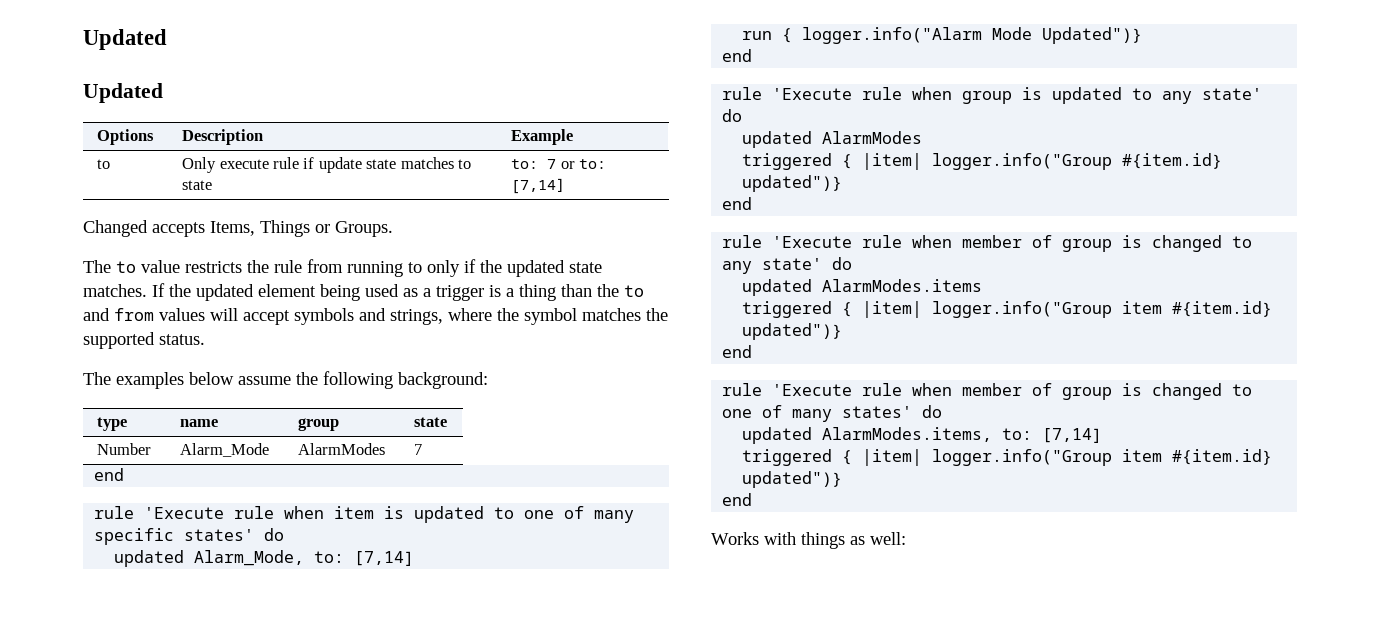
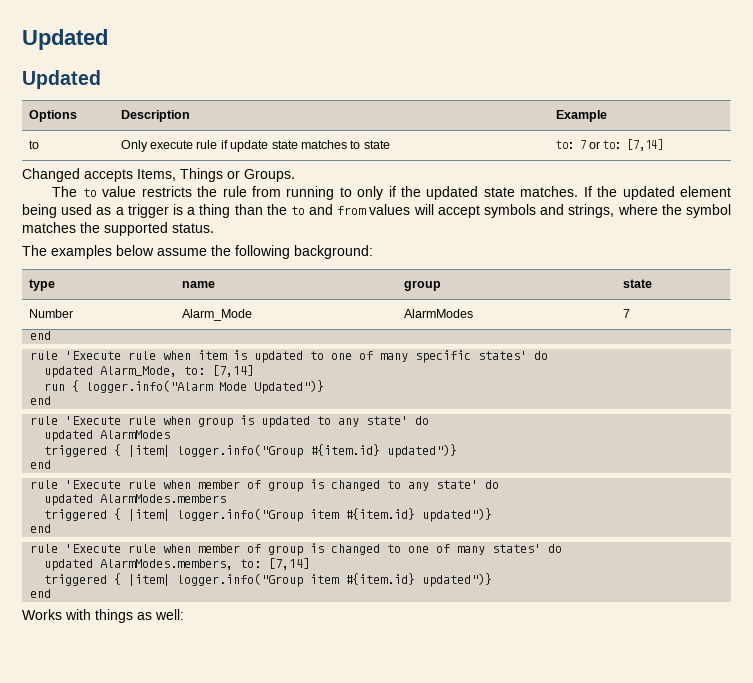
[822,279,983,292] AlarmModes.items -> [100,494,227,503] AlarmModes.members
[822,427,993,442] AlarmModes.items, -> [100,559,234,570] AlarmModes.members,

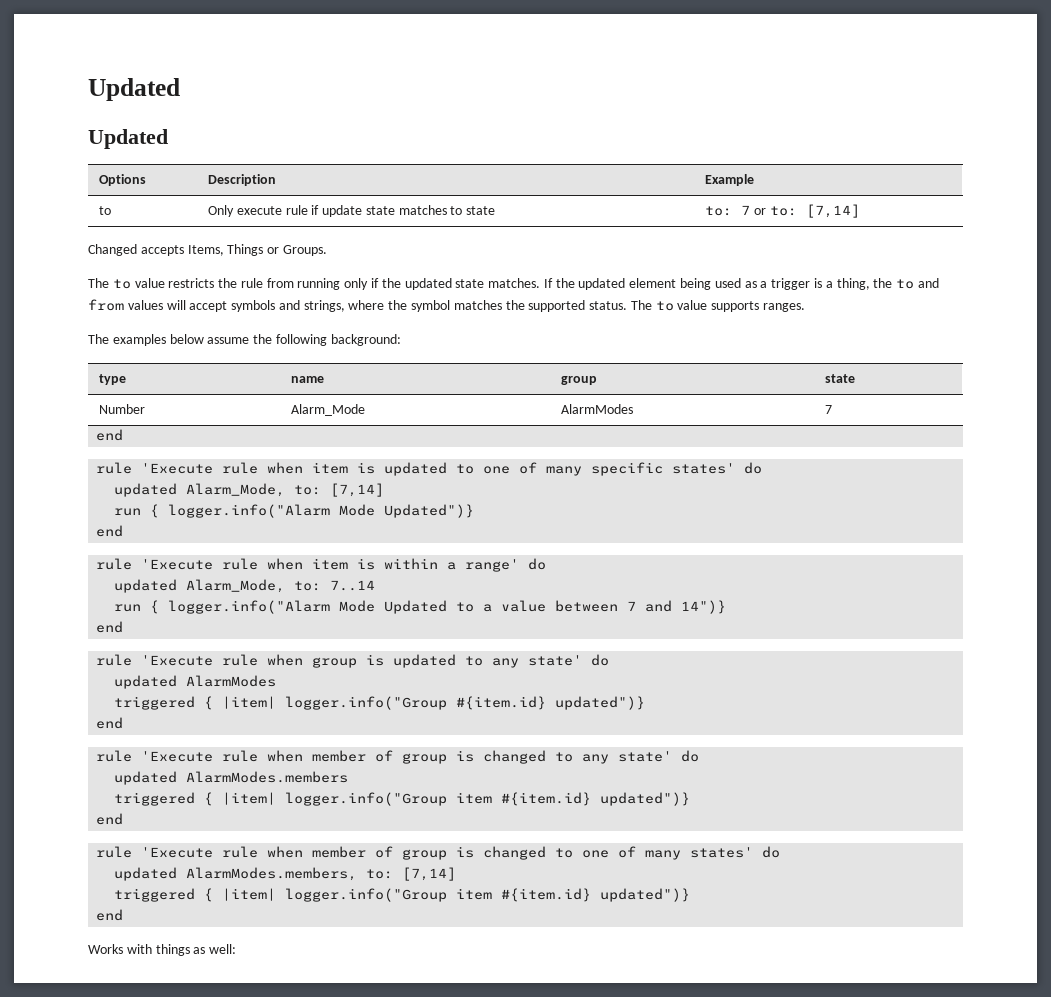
[339,187,352,197] to -> (341, 284) none
[199,204,263,218] thing than -> [836,278,870,290] thing,
(214, 228) none -> [630,300,806,312] The to value supports ranges.
(52, 400) none -> [96,558,547,572] [114,579,376,593] [114,600,727,614] [96,621,124,633] // rule 'Execute rule when item is within a range' do // updated Alarm_Mode, to: 7..14 // run { logger.info("Alarm Mode Updated to a value between 7 and 14")} // end

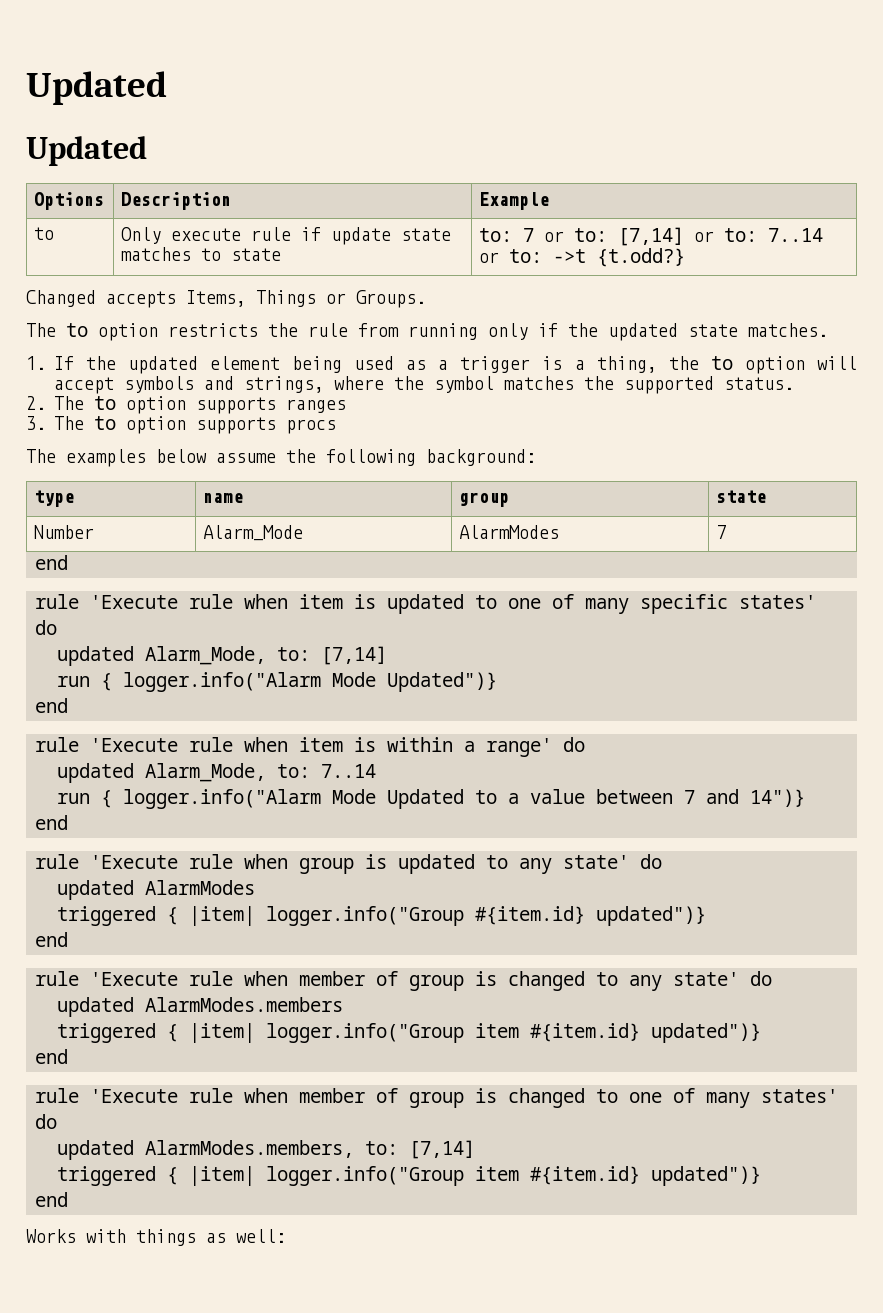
(860, 211) none -> [694,228,824,242] [479,248,686,267] or to: 7..14 or to: ->t {t.odd?}
[134,278,165,288] value -> [98,323,158,341] option
(541, 283) none -> [26,356,46,370] // 1.
[917,278,939,288] [88,299,163,311] and from values -> [744,356,805,374] option
[630,300,806,312] The to value supports ranges. -> [26,396,346,414] [26,416,336,434] // 2. The to option supports ranges // 3. The to option supports procs

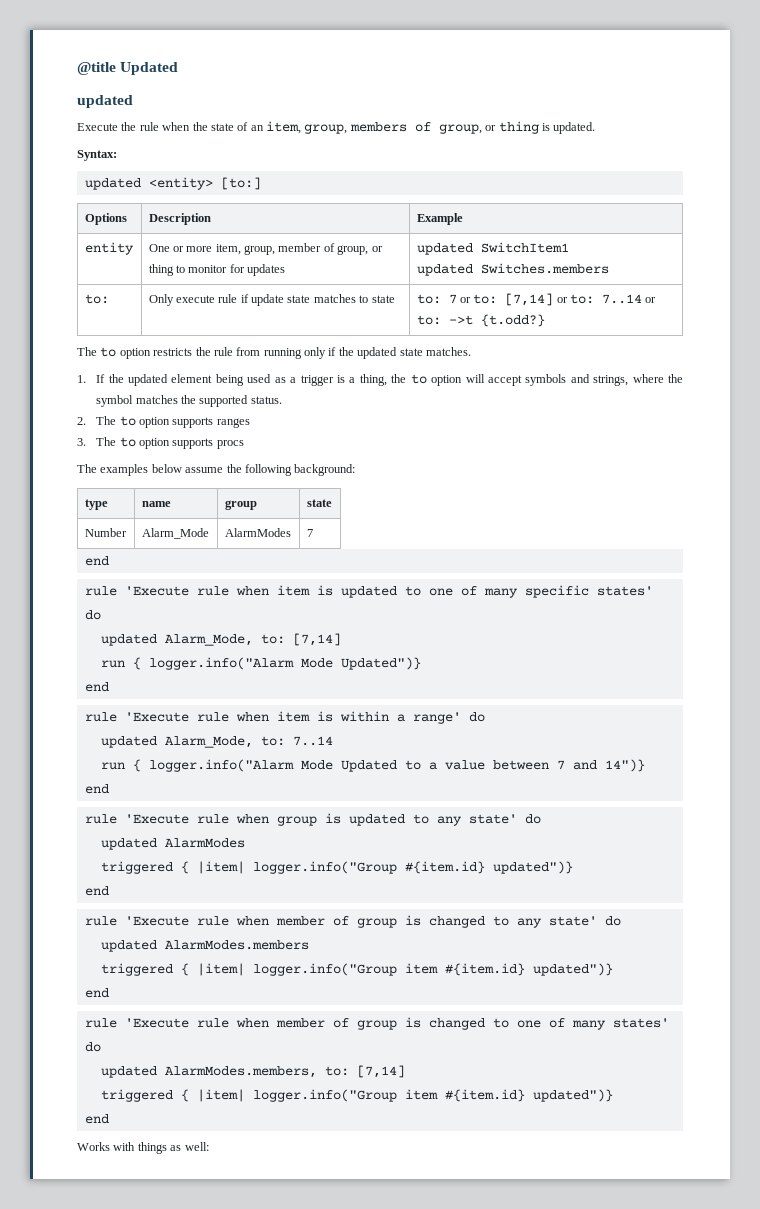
[26,71,167,105] [26,136,147,166] [34,192,105,210] [121,192,232,210] [479,192,550,210] [34,227,55,240] Updated // Updated // Options | Description | Example // to -> [77,62,179,75] [77,95,133,108] [77,121,596,134] [77,150,117,161] [84,177,261,190] [84,213,127,225] [148,213,211,225] [416,213,463,225] [84,242,134,255] [148,243,383,255] [148,264,286,276] [416,242,569,255] [416,263,609,276] [84,294,109,304] @title Updated // updated // Execute the rule when the state of an item, group, members of group, or thing is updated. // Syntax: // updated <entity> [to:] // Options | Description | Example // entity | One or more item, group, member of group, or thing to monitor for updates | updated SwitchItem1 // updated Switches.members // to:
[26,290,426,308] // Changed accepts Items, Things or Groups. -> (545, 320) none

